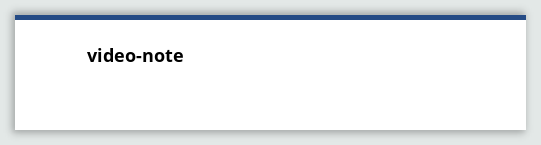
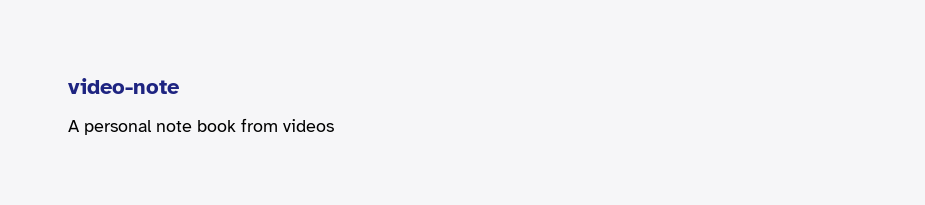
(184, 55) none -> [68,118,334,135] // A personal note book from videos

